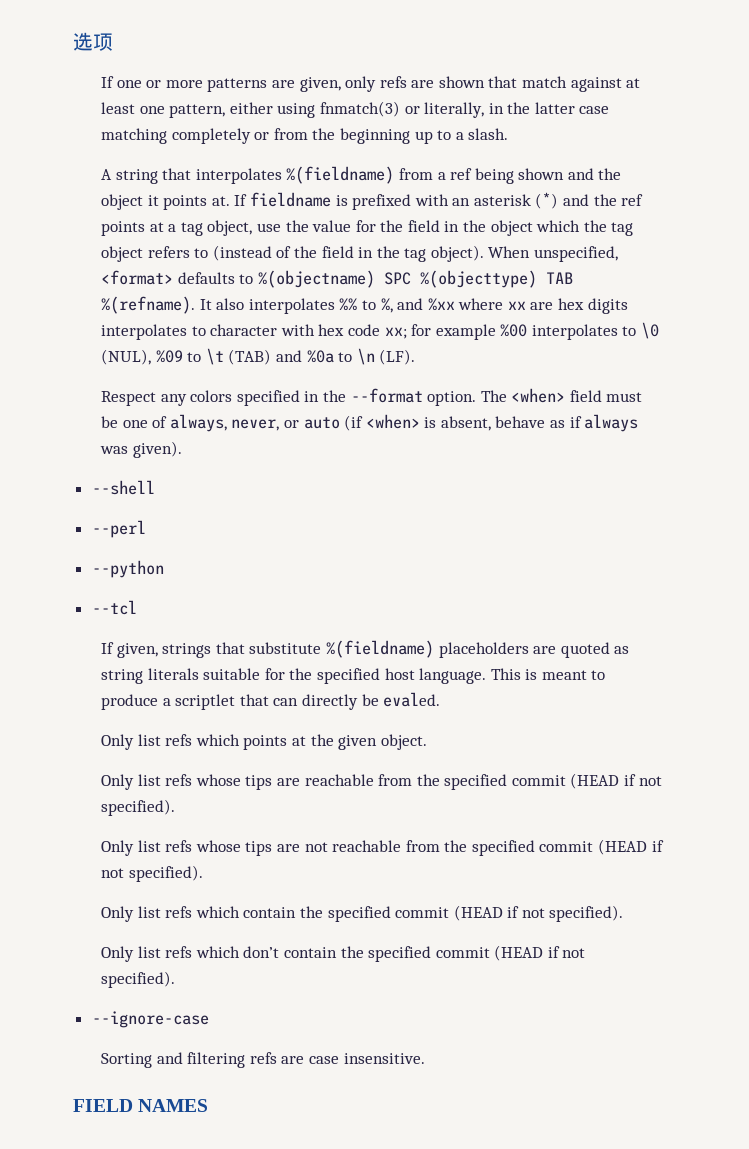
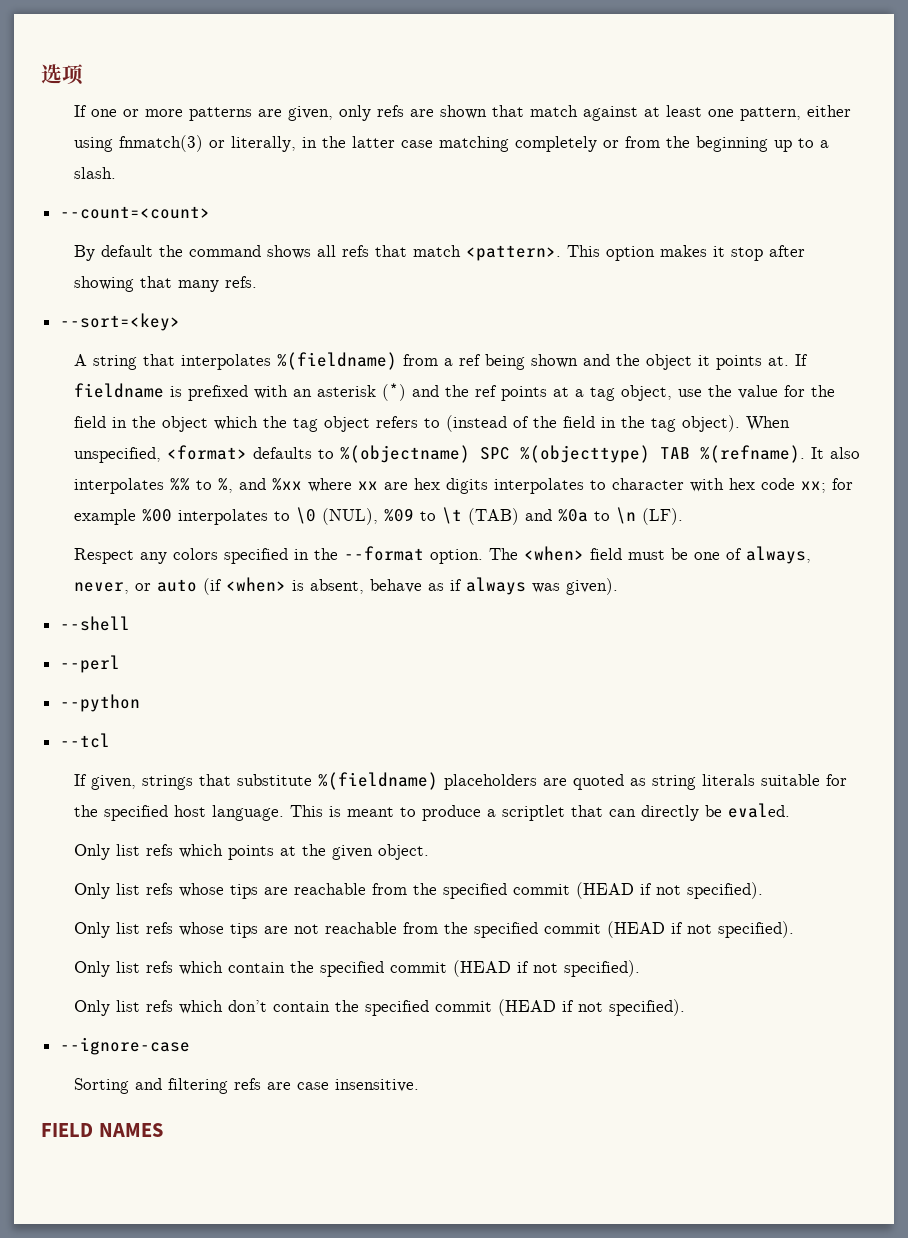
(509, 134) none -> [59,206,210,219] [73,245,805,261] [73,276,257,292] [59,313,180,331] // --count=<count> // By default the command shows all refs that match <pattern>. This option makes it stop after showing that many refs. // --sort=<key>

